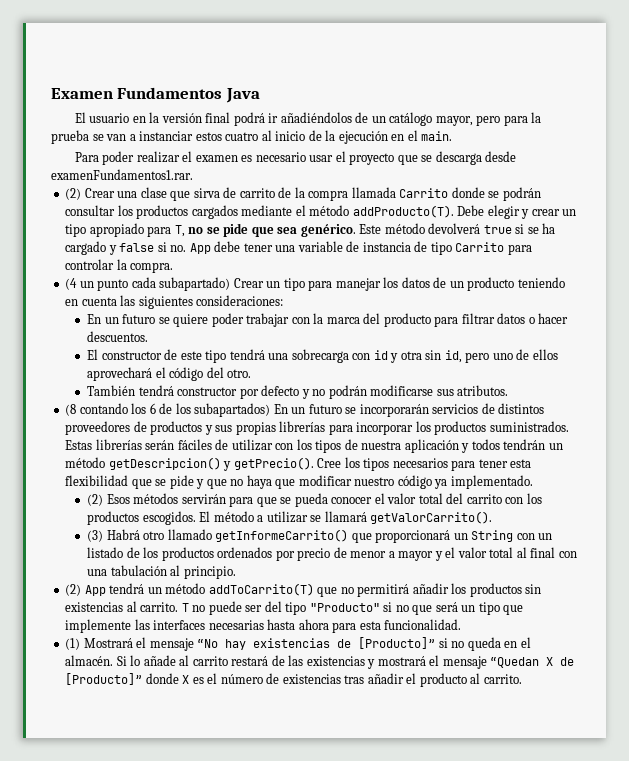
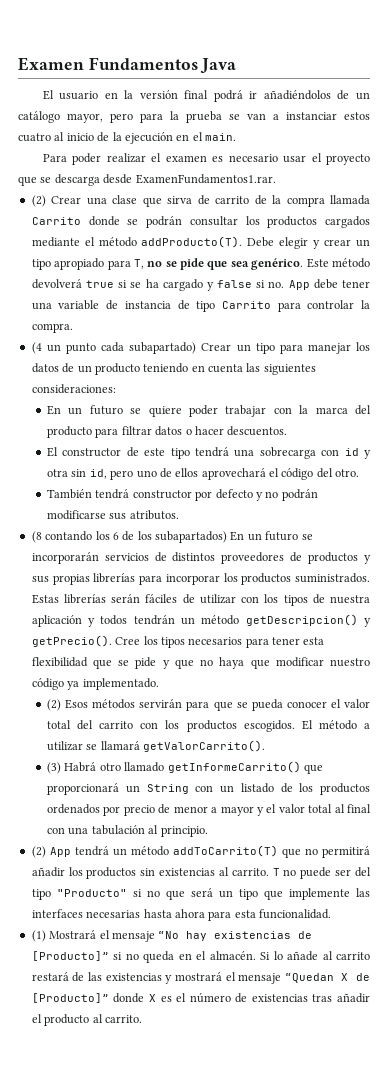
[51,169,193,180] examenFundamentos1.rar. -> [135,174,276,184] ExamenFundamentos1.rar.

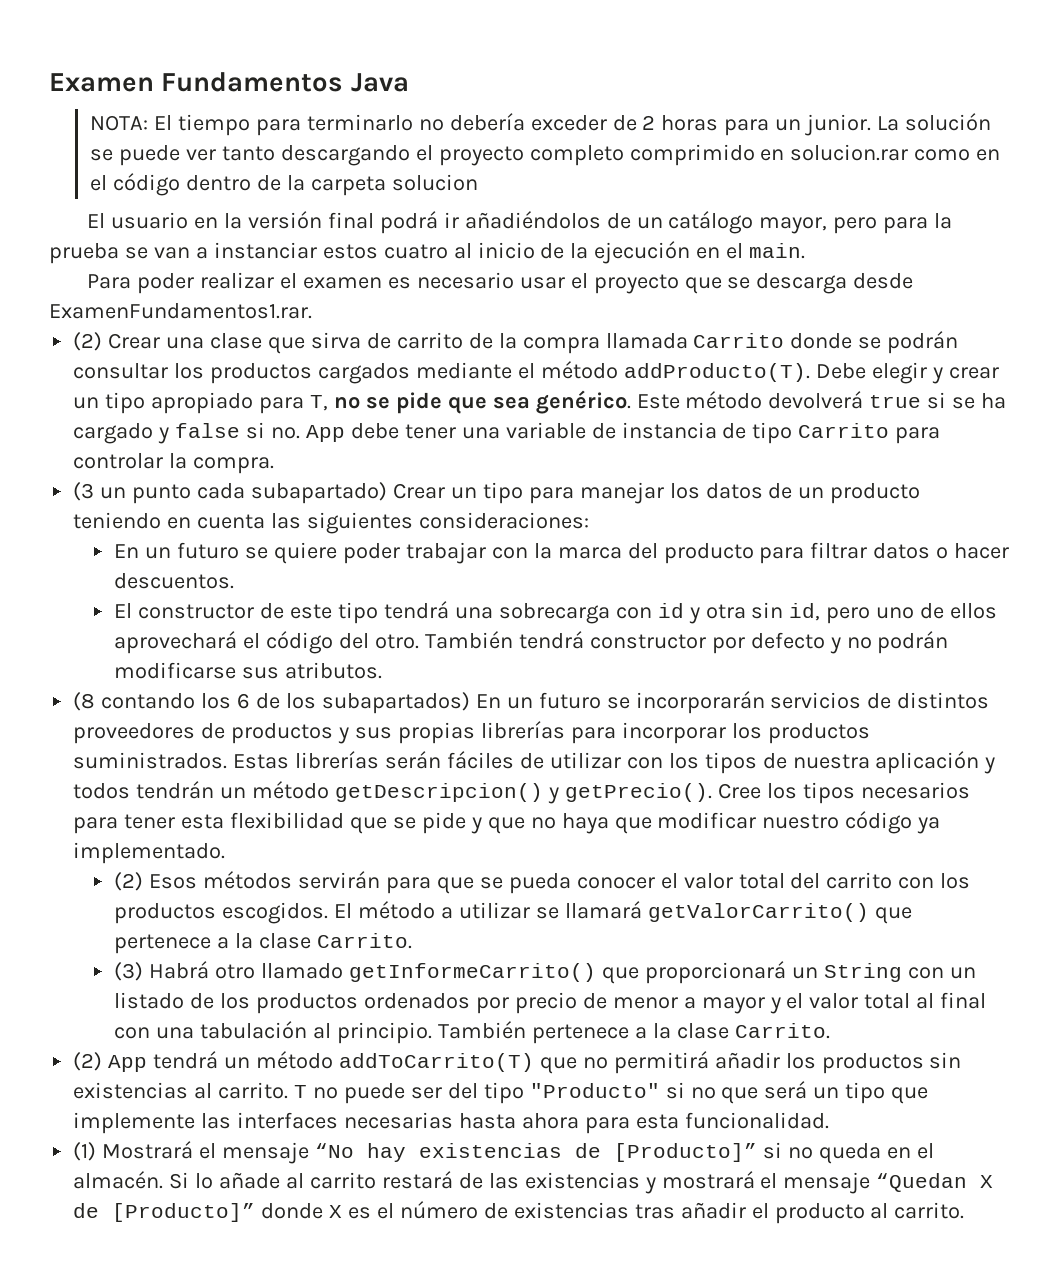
(237, 66) none -> [89,113,992,136] [89,144,1001,166] [89,173,478,196] // NOTA: El tiempo para terminarlo no debería exceder de 2 horas para un junior. La solución se puede ver tanto descargando el proyecto completo comprimido en solucion.rar como en el código dentro de la carpeta solucion
[31,342,42,354] (4 -> [73,482,95,501] (3
(360, 473) // -> (419, 641) none
[143,740,266,752] getValorCarrito(). -> [647,903,912,924] [114,933,412,954] getValorCarrito() que pertenece a la clase Carrito.
(208, 831) none -> [437,1021,830,1044] También pertenece a la clase Carrito.

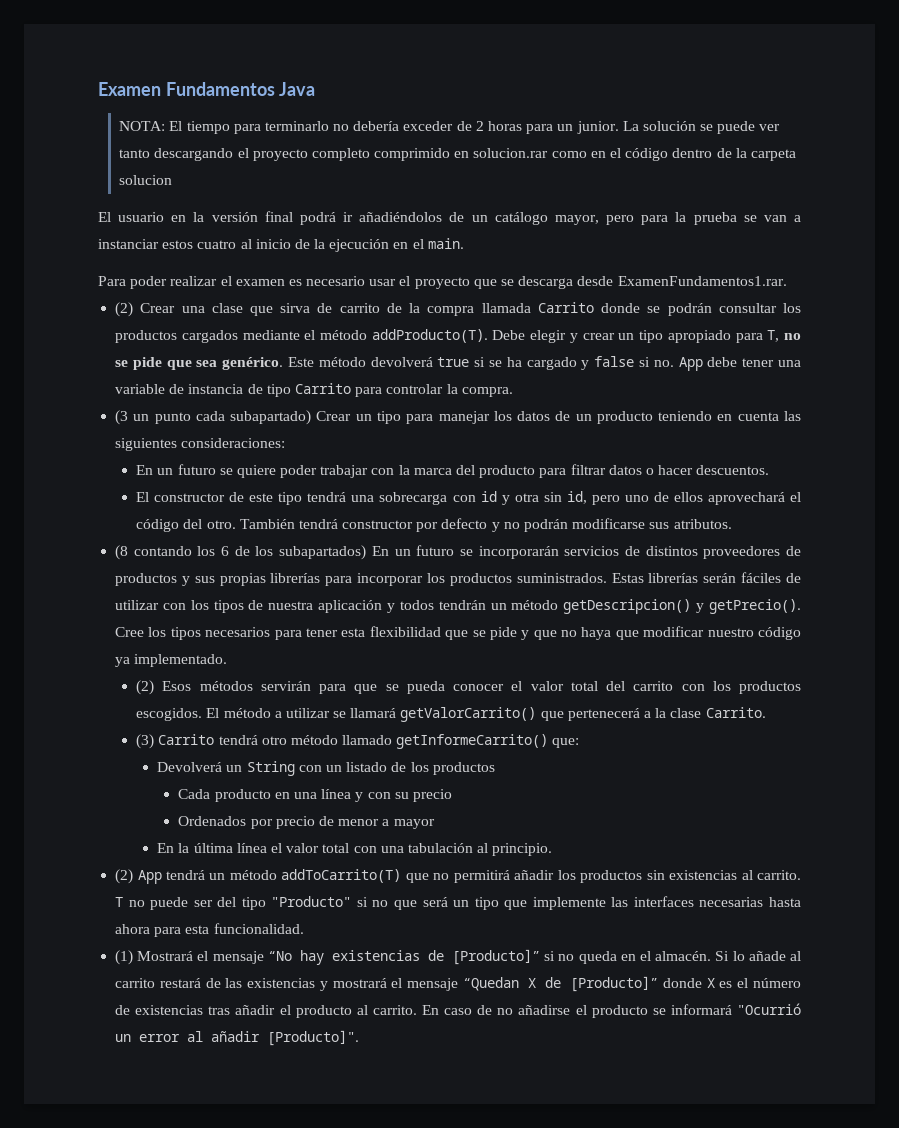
[114,934,212,954] pertenece -> [567,708,640,721] pertenecerá
[149,961,786,984] Habrá otro llamado getInformeCarrito() que proporcionará -> [158,734,580,749] [157,762,223,772] Carrito tendrá otro método llamado getInformeCarrito() que: // Devolverá
[363,993,470,1009] ordenados -> [178,789,452,802] [178,816,247,826] // Cada producto en una línea y con su precio // Ordenados
[769,992,987,1014] y el valor total al final -> [157,843,350,853] // En la última línea el valor total
[437,1021,830,1044] También pertenece a la clase Carrito. -> (553, 849) none
(965, 1210) none -> [421,1003,802,1018] [115,1030,360,1046] En caso de no añadirse el producto se informará "Ocurrió un error al añadir [Producto]".

